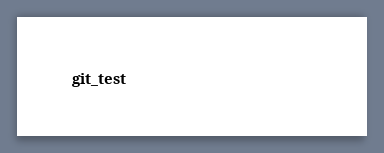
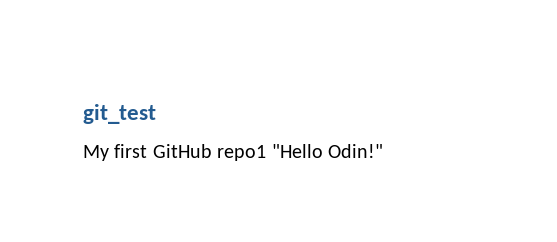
(126, 80) none -> [83,144,383,161] // My first GitHub repo1 "Hello Odin!"

